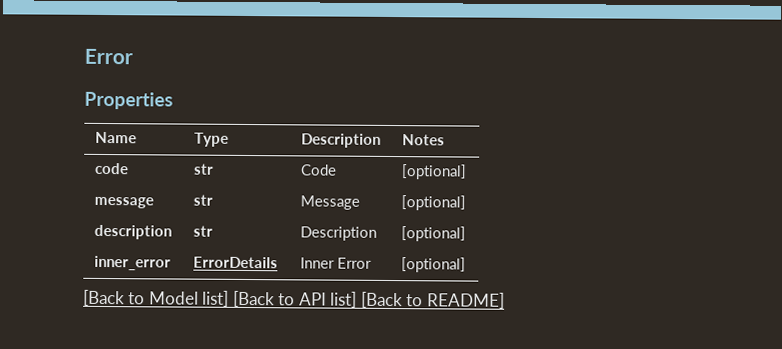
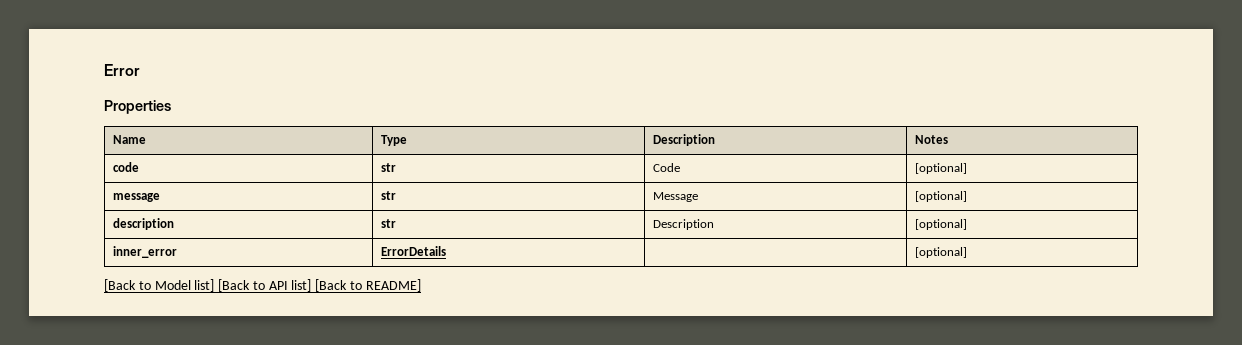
[299,257,372,269] Inner Error -> (447, 251) none

